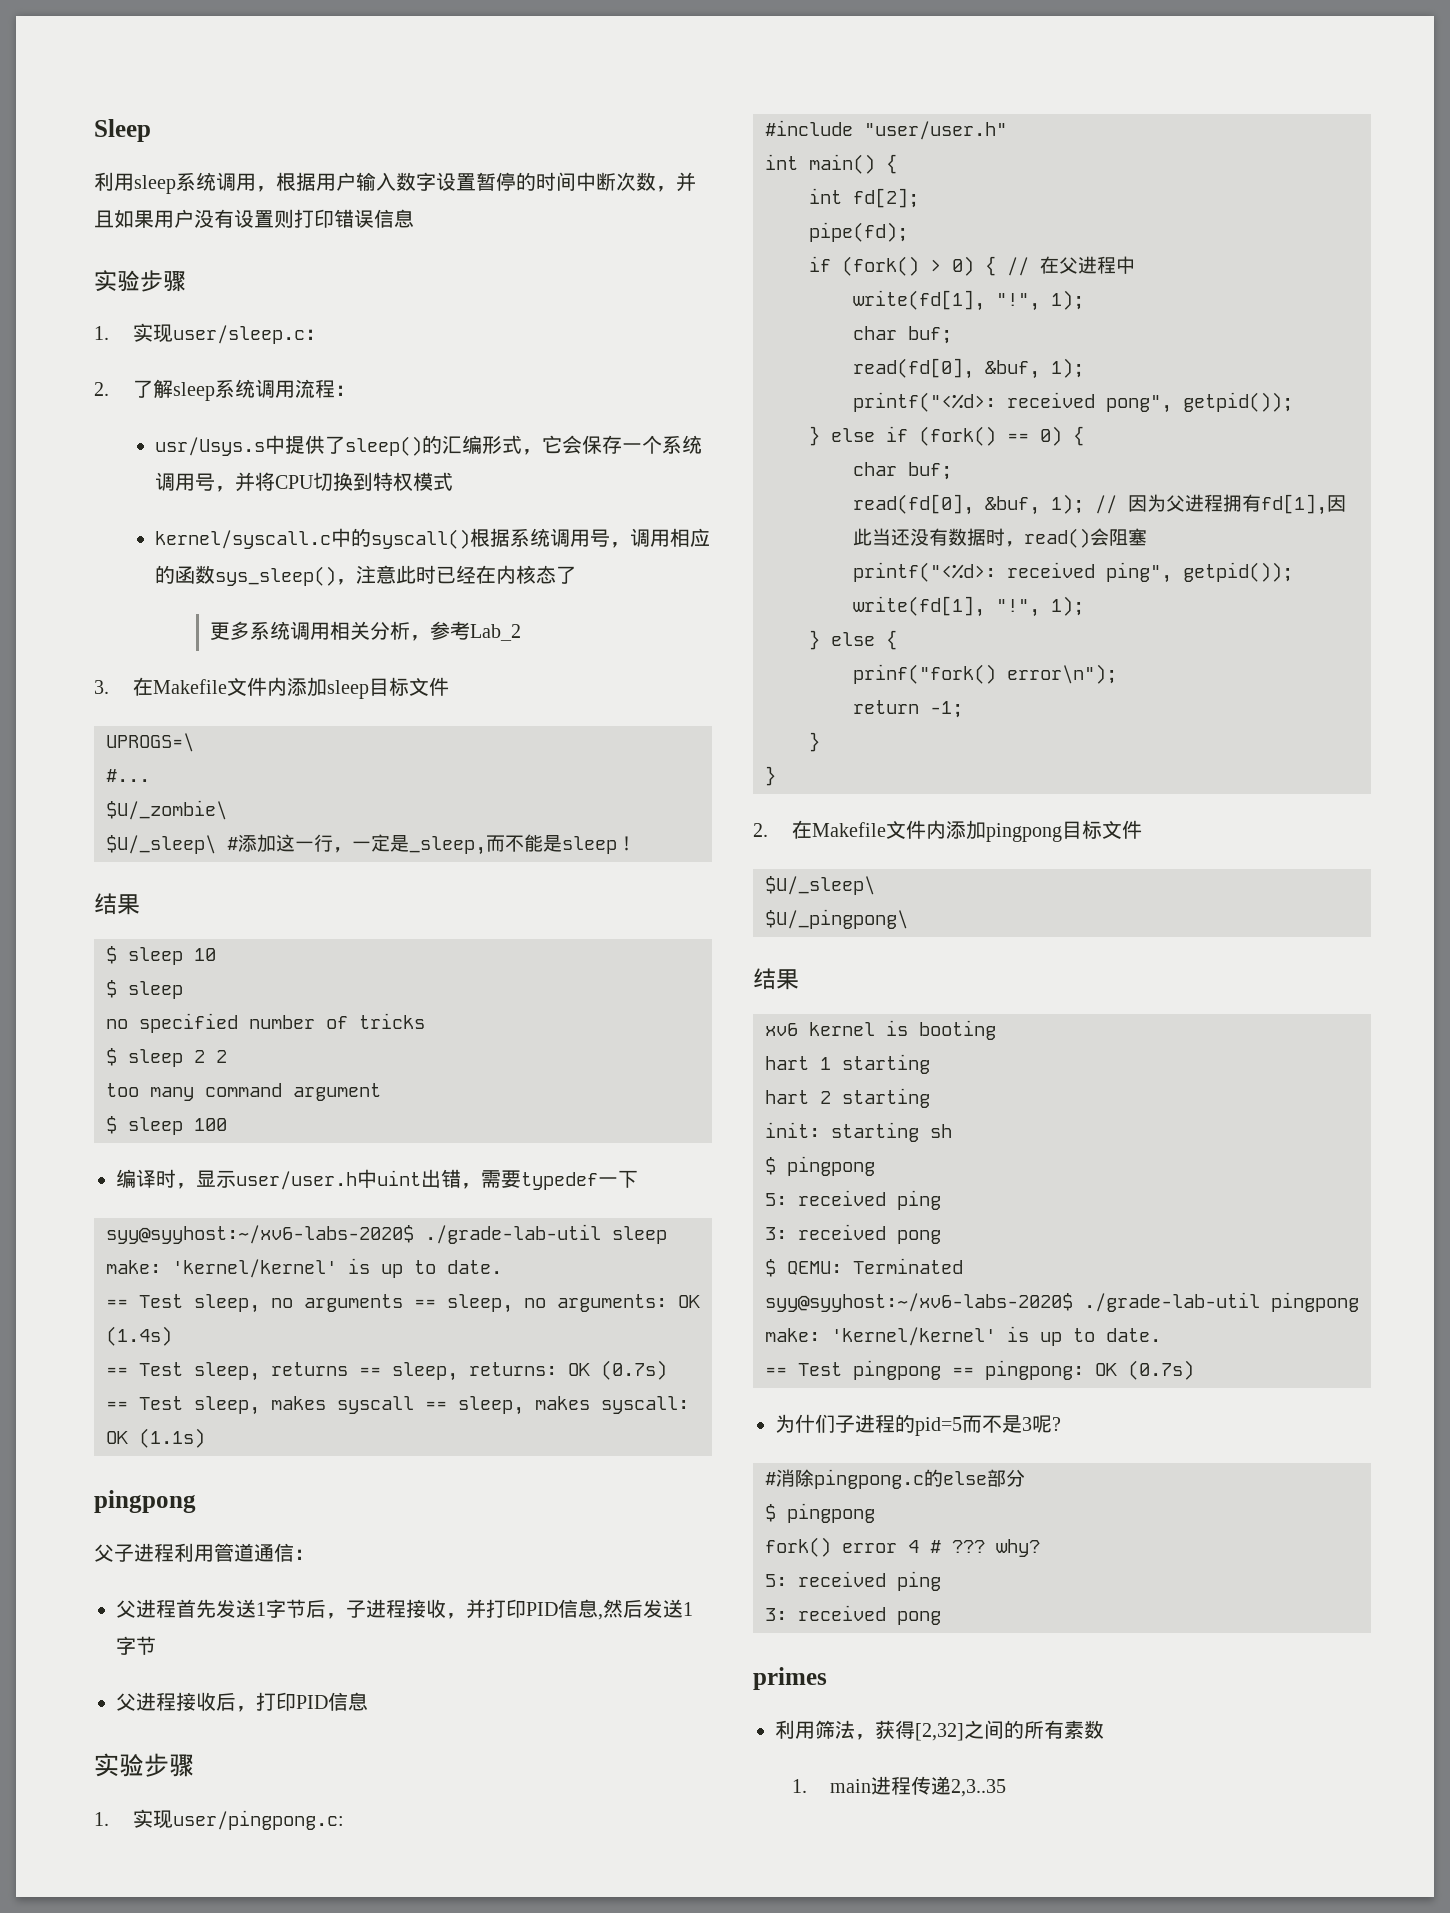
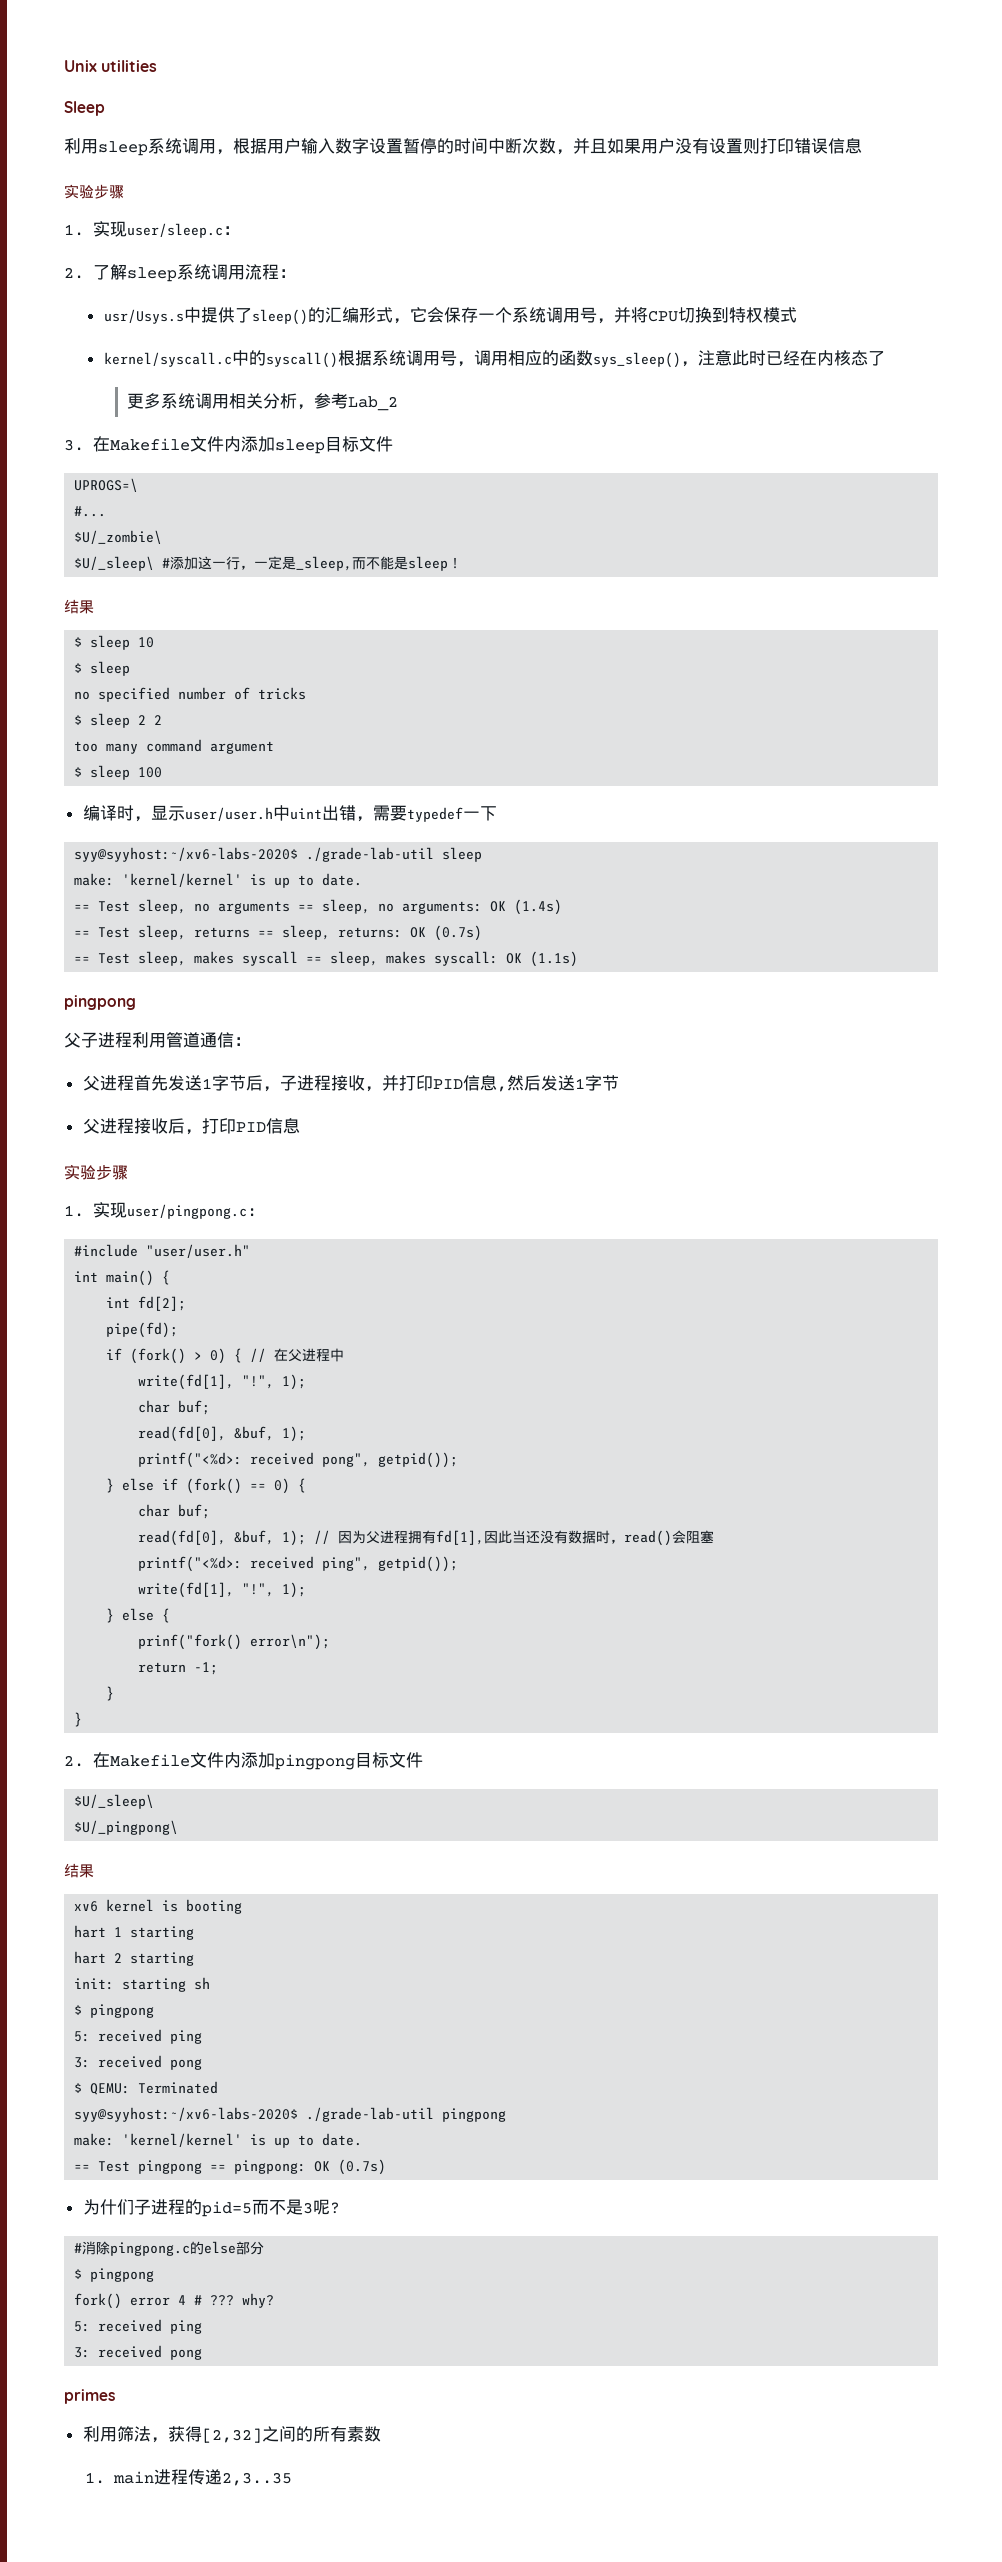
(94, 130) none -> [64,60,158,72] Unix utilities //

